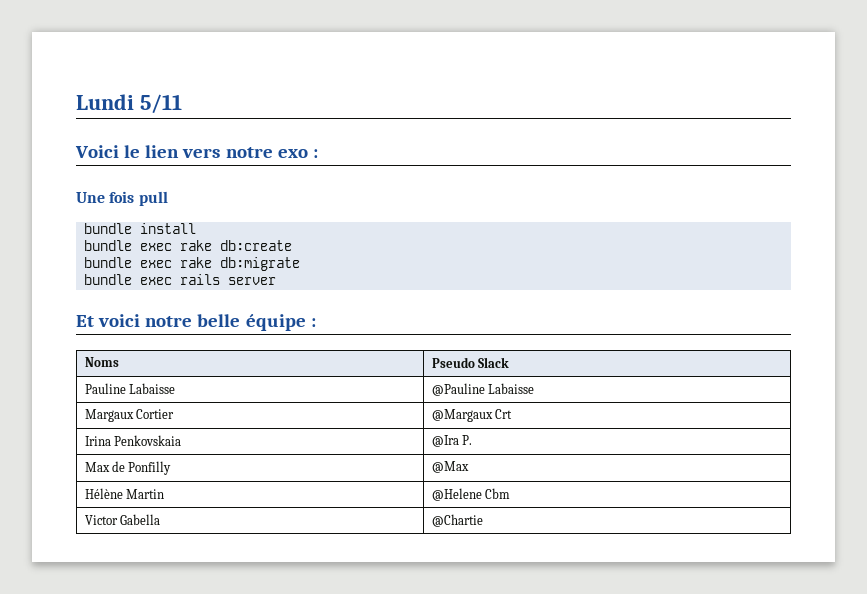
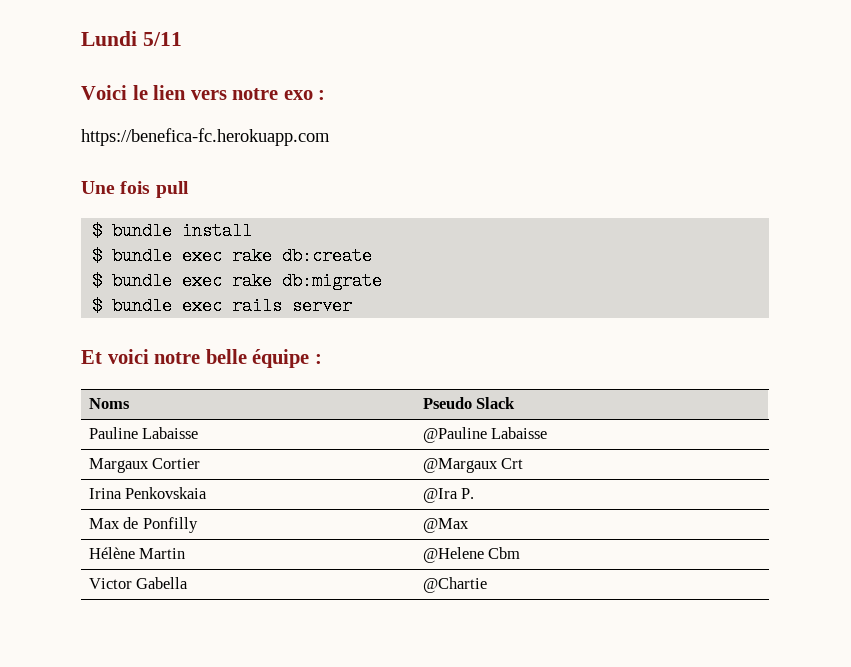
(318, 153) none -> [81,128,330,146] // https://benefica-fc.herokuapp.com
(168, 198) none -> [92,222,103,240] $
(197, 228) none -> [92,247,103,265] $
(293, 245) none -> [92,272,103,290] $
(301, 264) none -> [92,297,103,315] $

